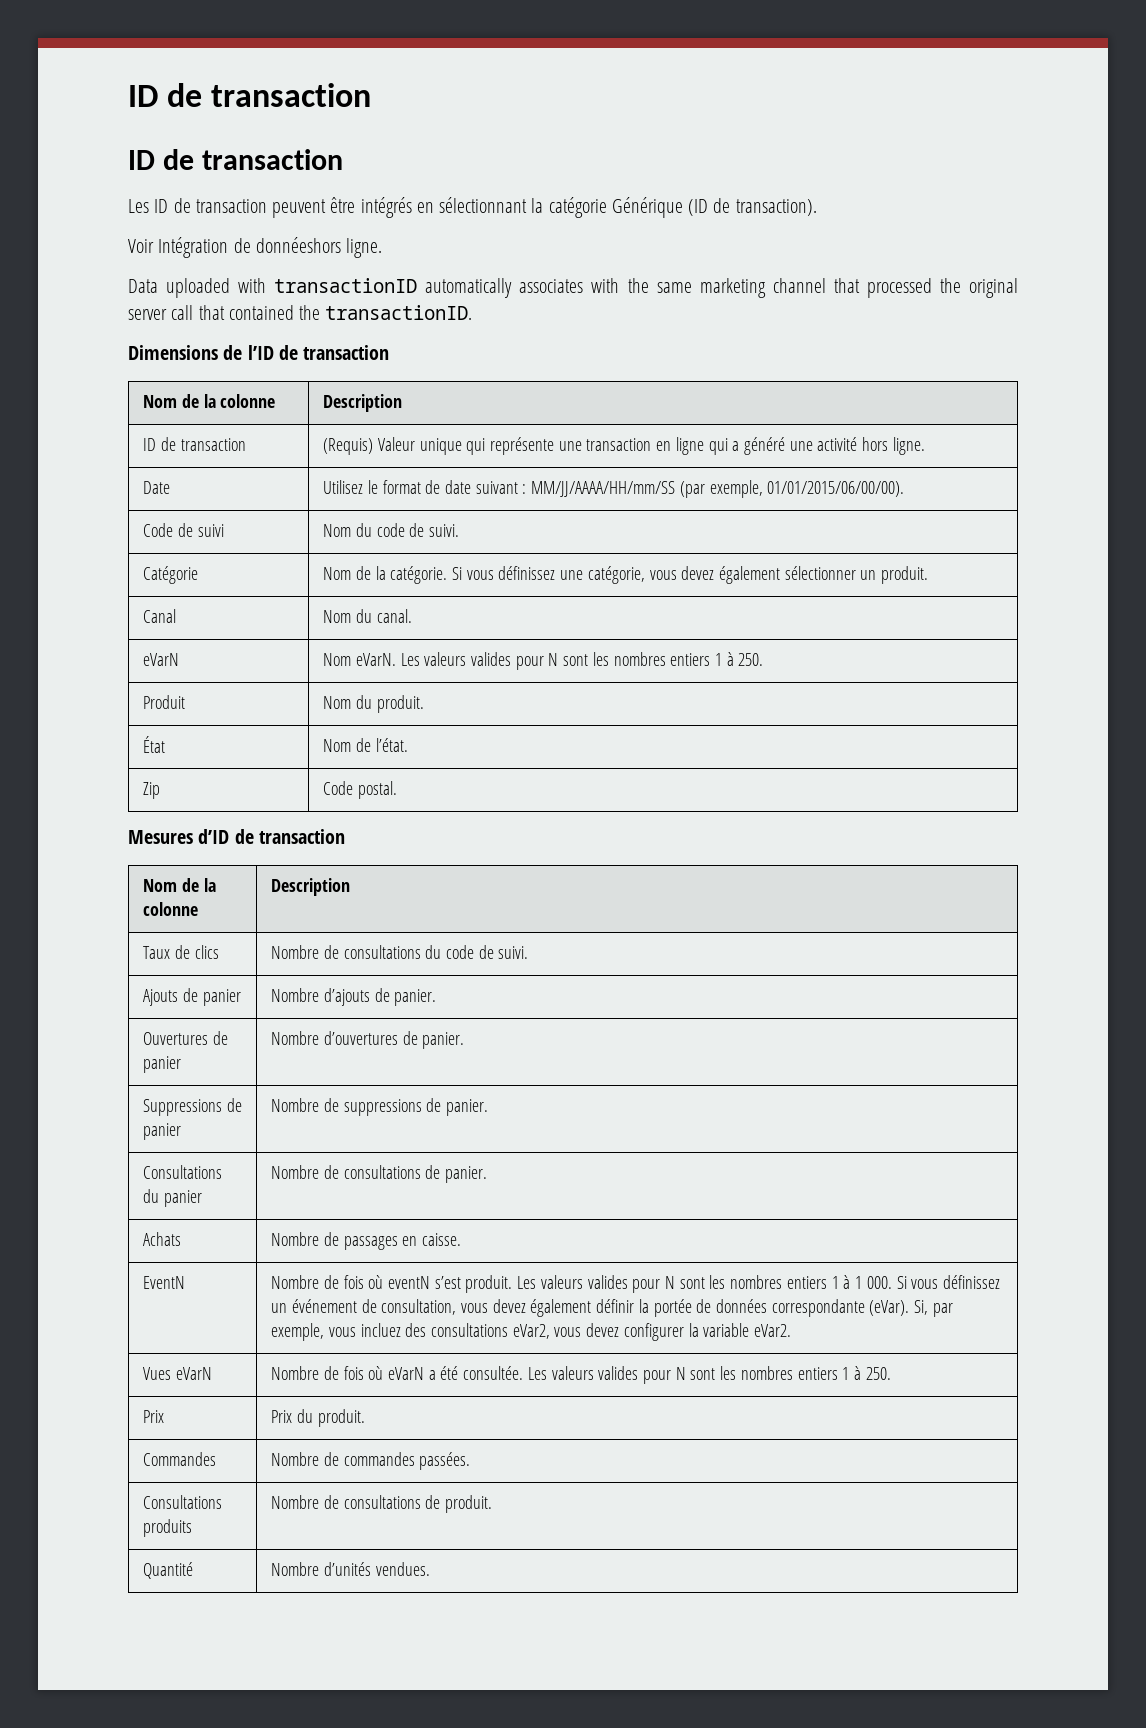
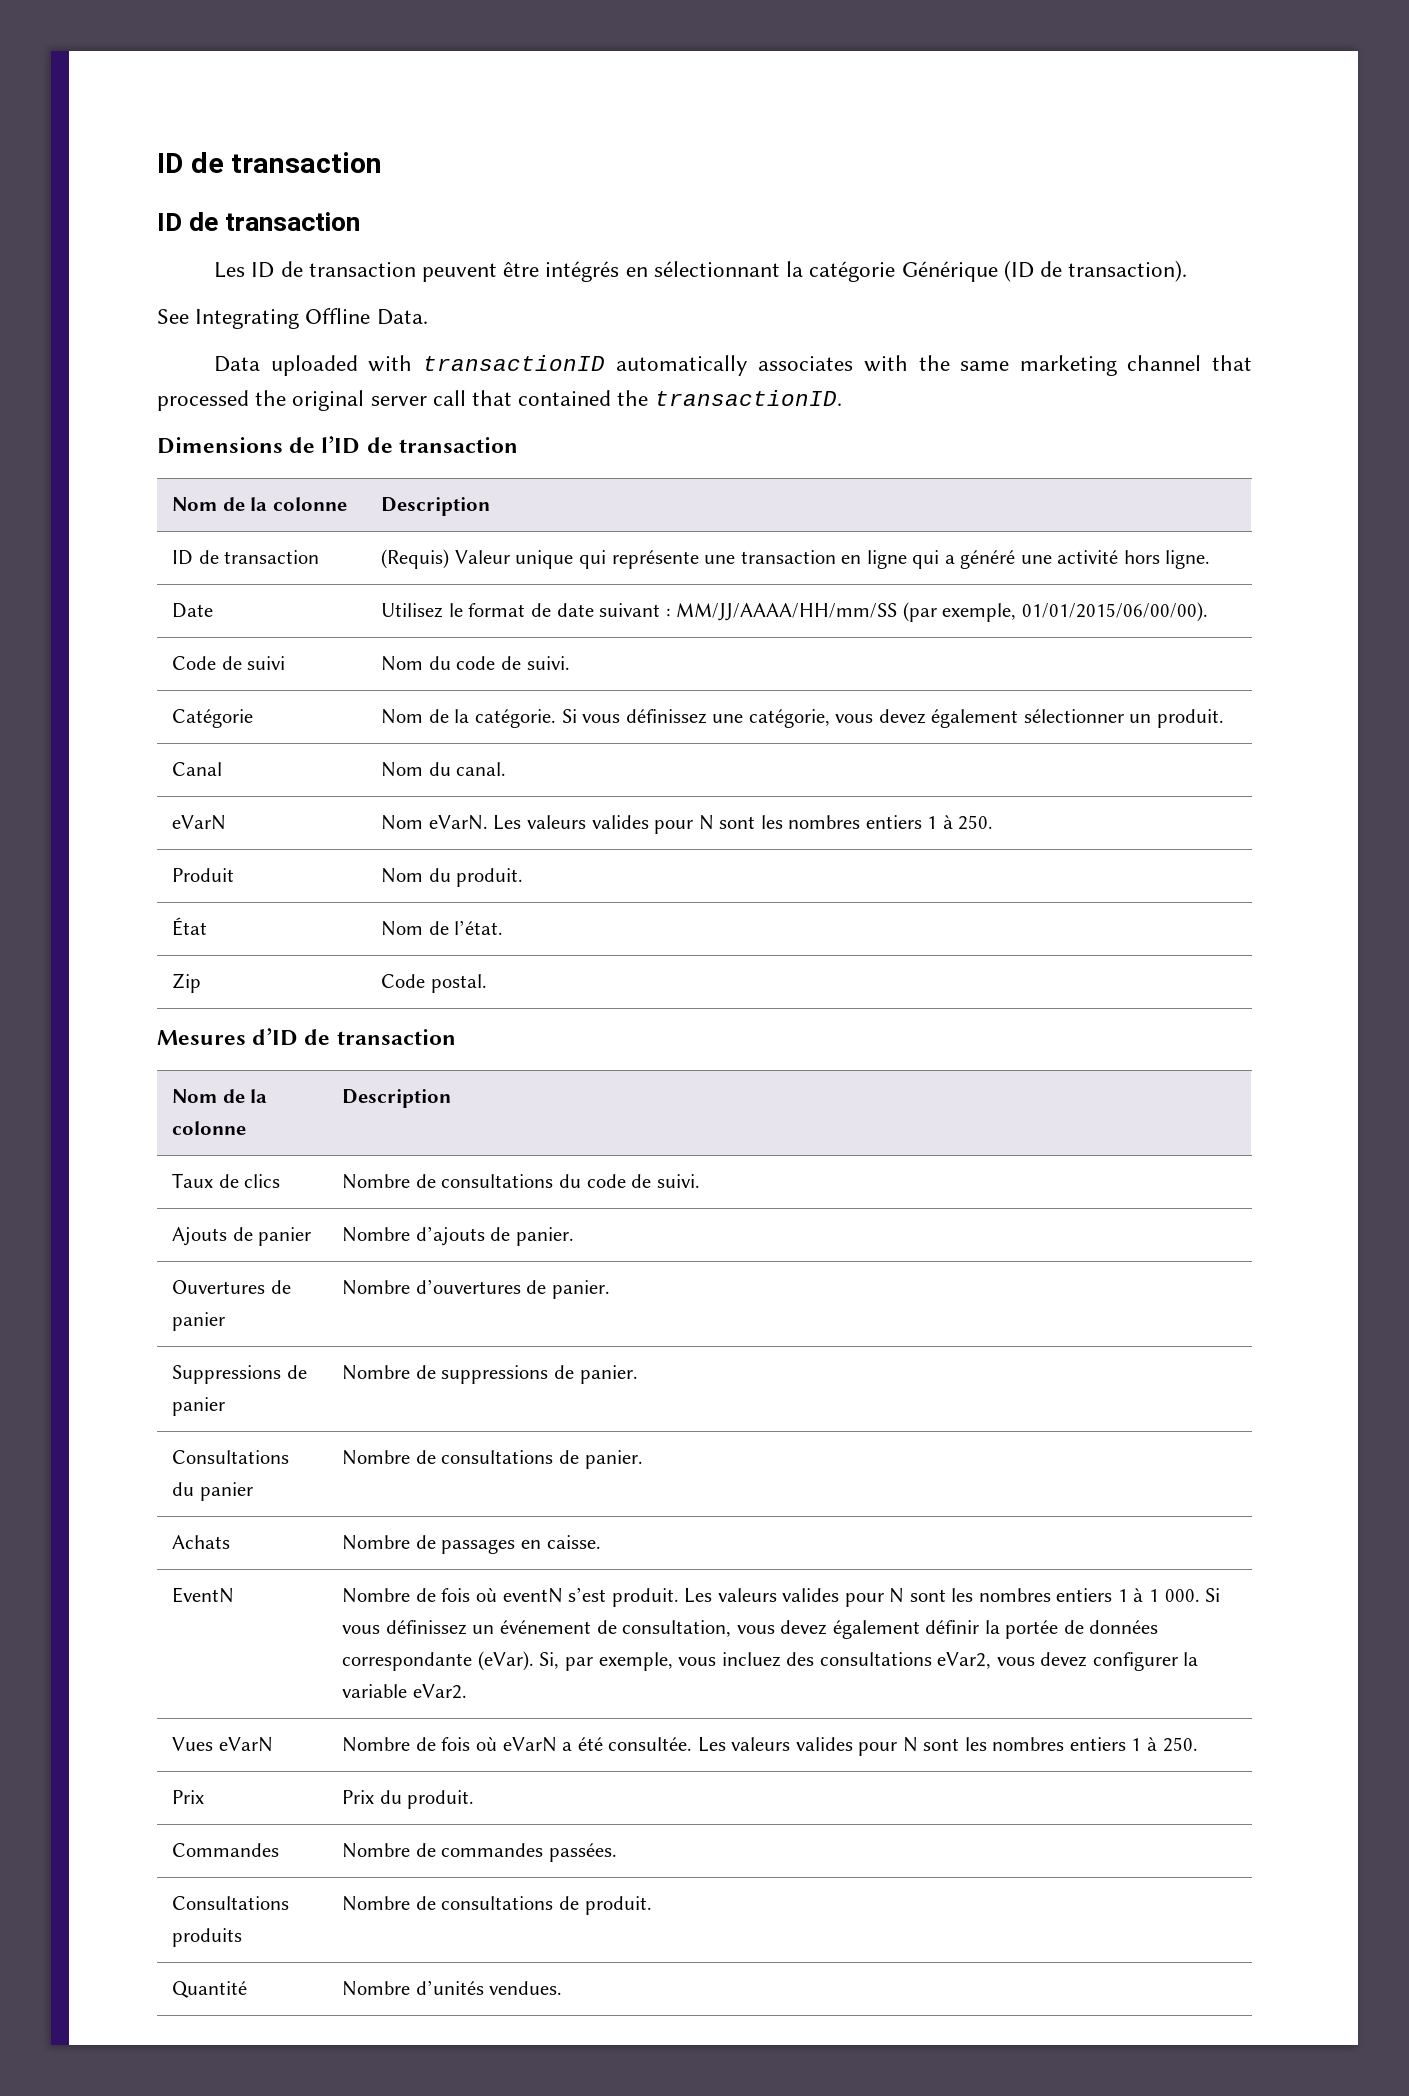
[128,237,383,258] Voir Intégration de donnéeshors ligne. -> [157,308,428,329] See Integrating Offline Data.

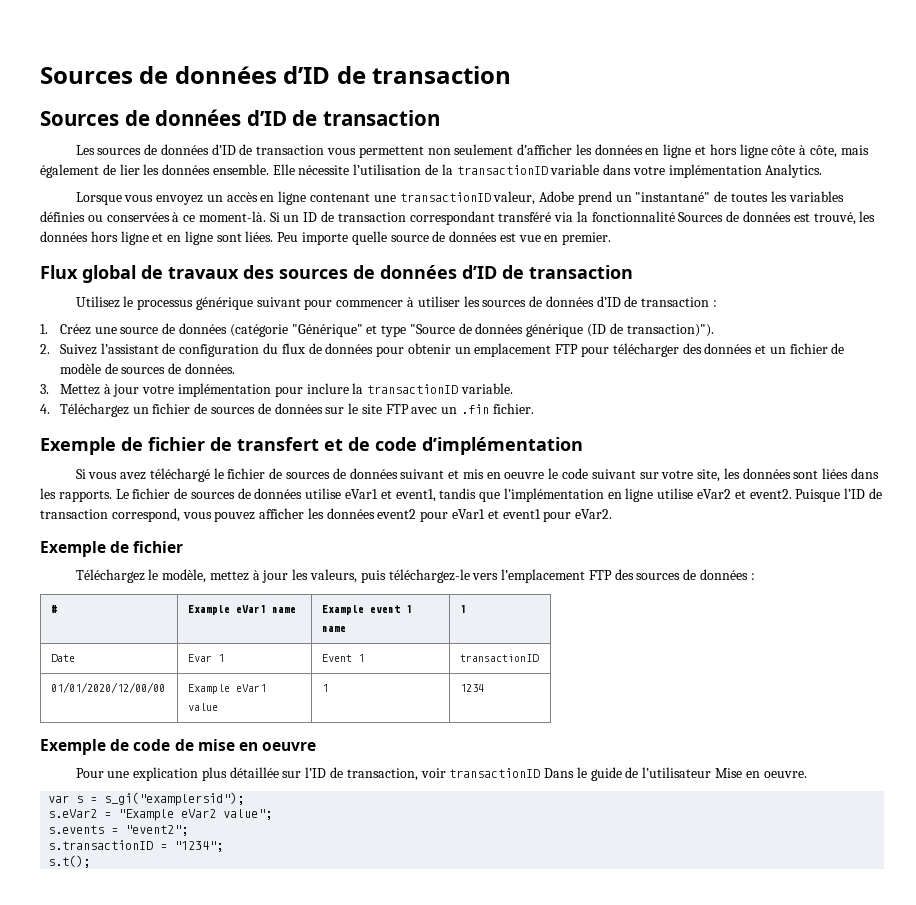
[157,152,383,173] [157,212,361,231] [214,260,1188,282] [157,308,428,329] [214,355,1253,376] [157,390,842,411] [157,436,518,454] [172,497,347,511] [381,497,491,516] [172,550,320,565] [381,549,1211,569] [172,603,214,618] [381,602,1208,622] [172,656,286,670] [381,656,570,671] [172,709,254,728] [381,709,1224,728] [172,762,223,776] [381,762,507,777] [172,815,227,830] [381,815,994,834] [172,868,235,882] [381,868,524,887] [172,917,208,936] [381,920,504,936] [172,973,202,993] [381,974,487,993] [157,1028,456,1046] [172,1089,268,1103] [172,1121,247,1135] [342,1089,452,1108] [172,1173,281,1188] [342,1174,700,1189] [172,1227,312,1246] [342,1226,574,1246] [172,1280,291,1294] [172,1312,226,1331] [342,1279,610,1299] [172,1365,307,1384] [172,1397,226,1416] [342,1365,638,1384] [172,1450,290,1464] [172,1482,253,1501] [342,1450,643,1469] [172,1535,231,1549] [342,1535,601,1554] [172,1587,235,1603] [342,1587,1221,1607] [342,1620,1159,1639] [342,1651,1199,1671] [342,1684,467,1699] [172,1737,273,1752] [342,1737,1198,1756] [172,1790,205,1804] [342,1790,475,1809] [172,1843,280,1857] [342,1843,617,1862] [172,1896,290,1910] [172,1928,243,1947] [342,1896,652,1915] [172,1981,248,1998] [342,1980,563,1996] ID de transaction // ID de transaction // Les ID de transaction peuvent être intégrés en sélectionnant la catégorie Générique (ID de transaction). // See Integrating Offline Data. // Data uploaded with transactionID automatically associates with the same marketing channel that processed the original server call that contained the transactionID. // Dimensions de l’ID de transaction // Nom de la colonne | Description // ID de transaction | (Requis) Valeur unique qui représente une transaction en ligne qui a généré une activité hors ligne. // Date | Utilisez le format de date suivant : MM/JJ/AAAA/HH/mm/SS (par exemple, 01/01/2015/06/00/00). // Code de suivi | Nom du code de suivi. // Catégorie | Nom de la catégorie. Si vous définissez une catégorie, vous devez également sélectionner un produit. // Canal | Nom du canal. // eVarN | Nom eVarN. Les valeurs valides pour N sont les nombres entiers 1 à 250. // Produit | Nom du produit. // État | Nom de l’état. // Zip | Code postal. // Mesures d’ID de transaction // Nom de la colonne | Description // Taux de clics | Nombre de consultations du code de suivi. // Ajouts de panier | Nombre d’ajouts de panier. // Ouvertures de panier | Nombre d’ouvertures de panier. // Suppressions de panier | Nombre de suppressions de panier. // Consultations du panier | Nombre de consultations de panier. // Achats | Nombre de passages en caisse. // EventN | Nombre de fois où eventN s’est produit. Les valeurs valides pour N sont les nombres entiers 1 à 1 000. Si vous définissez un événement de consultation, vous devez également définir la portée de données correspondante (eVar). Si, par exemple, vous incluez des consultations eVar2, vous devez configurer la variable eVar2. // Vues eVarN | Nombre de fois où eVarN a été consultée. Les valeurs valides pour N sont les nombres entiers 1 à 250. // Prix | Prix du produit. // Commandes | Nombre de commandes passées. // Consultations produits | Nombre de consultations de produit. // Quantité | Nombre d’unités vendues. -> [40,66,512,84] [40,109,440,126] [75,144,869,158] [40,164,823,178] [75,191,844,205] [40,211,876,225] [40,231,612,245] [40,265,633,283] [75,296,717,310] [40,323,714,337] [40,343,845,357] [59,363,236,374] [40,383,513,397] [40,403,534,417] [40,437,583,455] [75,468,880,482] [40,488,882,502] [40,508,613,522] [40,541,184,557] [75,569,755,583] [51,605,58,613] [188,605,297,615] [322,605,413,615] [322,626,347,632] [460,605,467,613] [51,654,76,662] [188,654,225,662] [322,654,365,662] [460,654,540,662] [51,682,166,693] [188,684,267,694] [188,703,219,711] [322,684,329,692] [460,684,485,692] [40,739,317,755] [75,767,807,781] [48,792,245,806] [48,809,273,821] [48,825,189,836] [48,840,224,852] [48,855,91,868] Sources de données d’ID de transaction // Sources de données d’ID de transaction // Les sources de données d’ID de transaction vous permettent non seulement d’afficher les données en ligne et hors ligne côte à côte, mais également de lier les données ensemble. Elle nécessite l’utilisation de la transactionID variable dans votre implémentation Analytics. // Lorsque vous envoyez un accès en ligne contenant une transactionID valeur, Adobe prend un "instantané" de toutes les variables définies ou conservées à ce moment-là. Si un ID de transaction correspondant transféré via la fonctionnalité Sources de données est trouvé, les données hors ligne et en ligne sont liées. Peu importe quelle source de données est vue en premier. // Flux global de travaux des sources de données d’ID de transaction // Utilisez le processus générique suivant pour commencer à utiliser les sources de données d’ID de transaction : // 1. Créez une source de données (catégorie "Générique" et type "Source de données générique (ID de transaction)"). // 2. Suivez l’assistant de configuration du flux de données pour obtenir un emplacement FTP pour télécharger des données et un fichier de modèle de sources de données. // 3. Mettez à jour votre implémentation pour inclure la transactionID variable. // 4. Téléchargez un fichier de sources de données sur le site FTP avec un .fin fichier. // Exemple de fichier de transfert et de code d’implémentation // Si vous avez téléchargé le fichier de sources de données suivant et mis en oeuvre le code suivant sur votre site, les données sont liées dans les rapports. Le fichier de sources de données utilise eVar1 et event1, tandis que l’implémentation en ligne utilise eVar2 et event2. Puisque l’ID de transaction correspond, vous pouvez afficher les données event2 pour eVar1 et event1 pour eVar2. // Exemple de fichier // Téléchargez le modèle, mettez à jour les valeurs, puis téléchargez-le vers l’emplacement FTP des sources de données : // # | Example eVar1 name | Example event 1 name | 1 // Date | Evar 1 | Event 1 | transactionID // 01/01/2020/12/00/00 | Example eVar1 value | 1 | 1234 // Exemple de code de mise en oeuvre // Pour une explication plus détaillée sur l’ID de transaction, voir transactionID Dans le guide de l’utilisateur Mise en oeuvre. // var s = s_gi("examplersid"); // s.eVar2 = "Example eVar2 value"; // s.events = "event2"; // s.transactionID = "1234"; // s.t();

